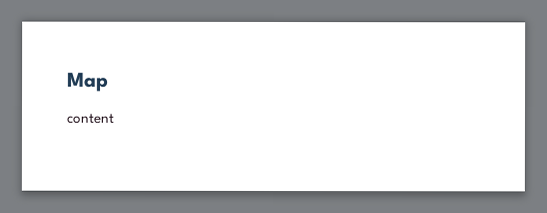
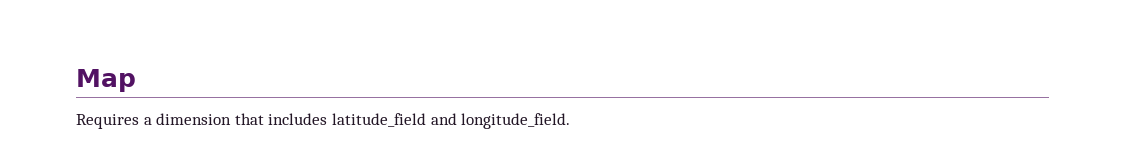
[66,113,114,124] content -> [76,113,571,129] Requires a dimension that includes latitude_field and longitude_field.

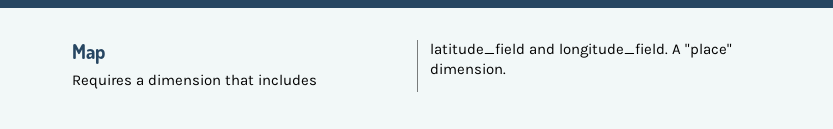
(571, 121) none -> [672,43,733,58] [430,63,506,75] A "place" dimension.

